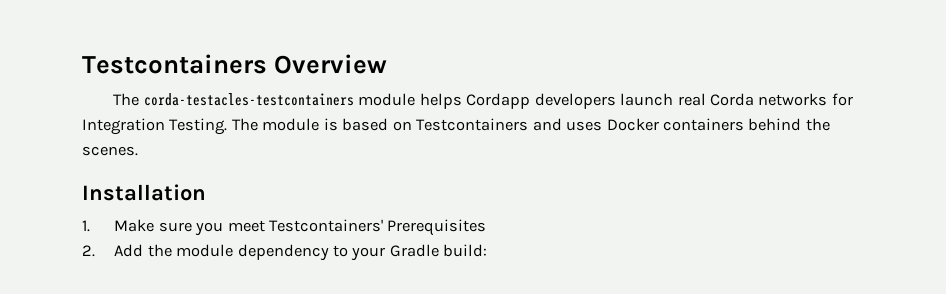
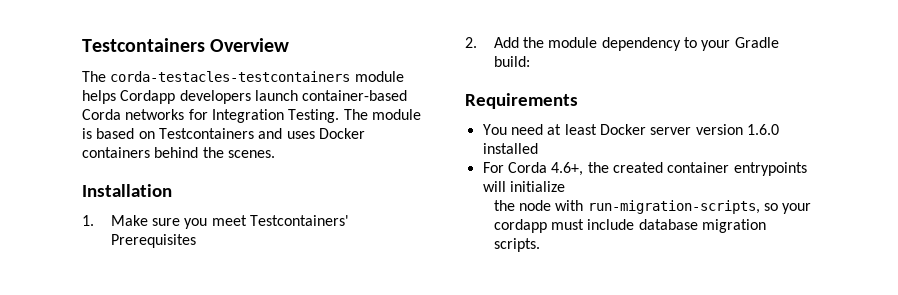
[677,93,706,106] real -> [302,90,408,101] container-based
(488, 250) none -> [465,93,578,109] [482,124,779,135] [482,143,538,154] [482,162,807,176] [482,181,565,192] [493,200,812,214] [493,219,766,233] [493,238,540,252] // Requirements // You need at least Docker server version 1.6.0 installed // For Corda 4.6+, the created container entrypoints will initialize // the node with run-migration-scripts, so your cordapp must include database migration scripts.

